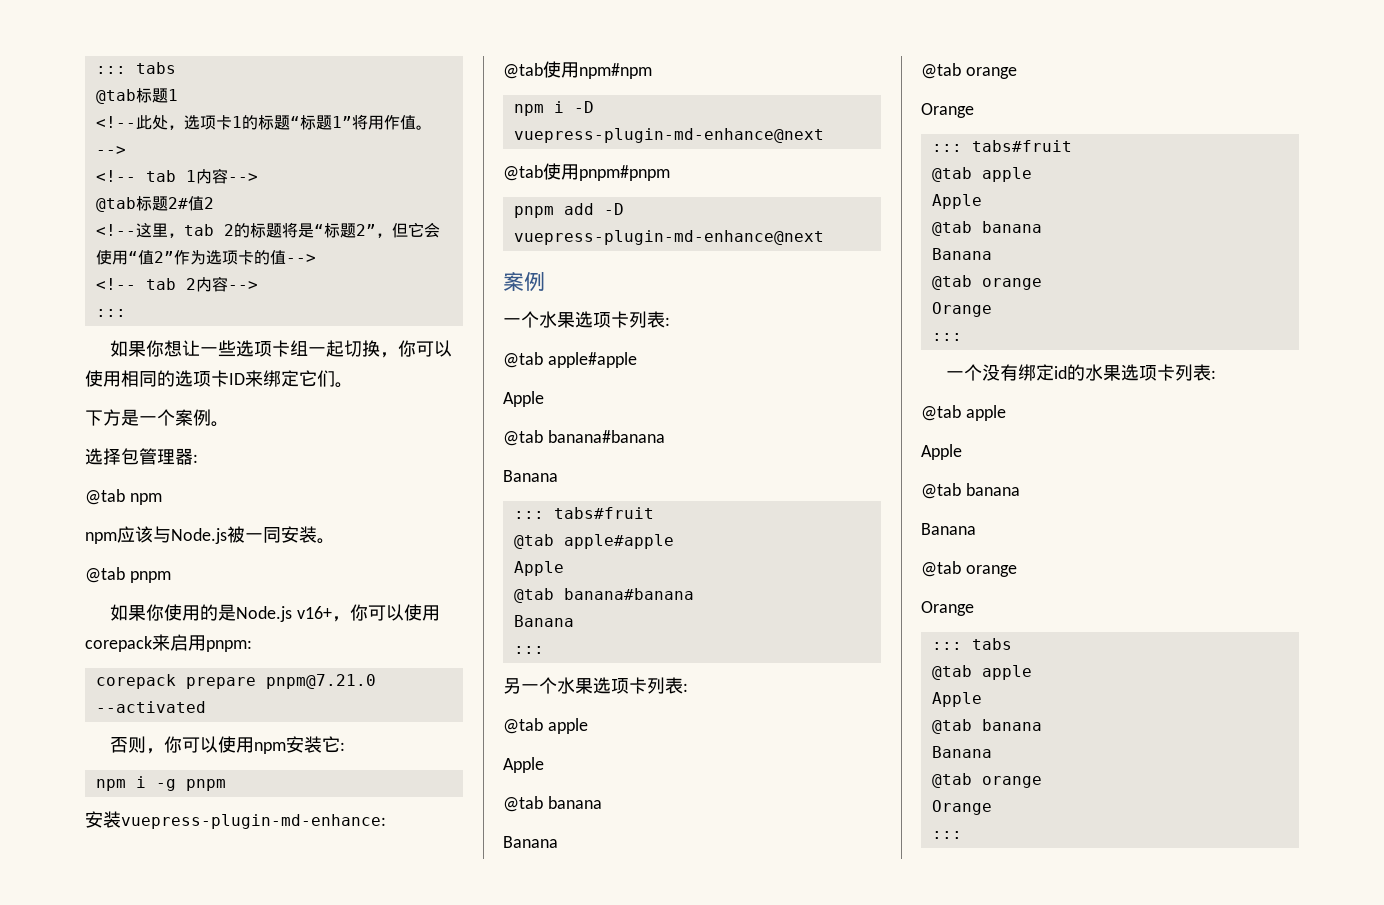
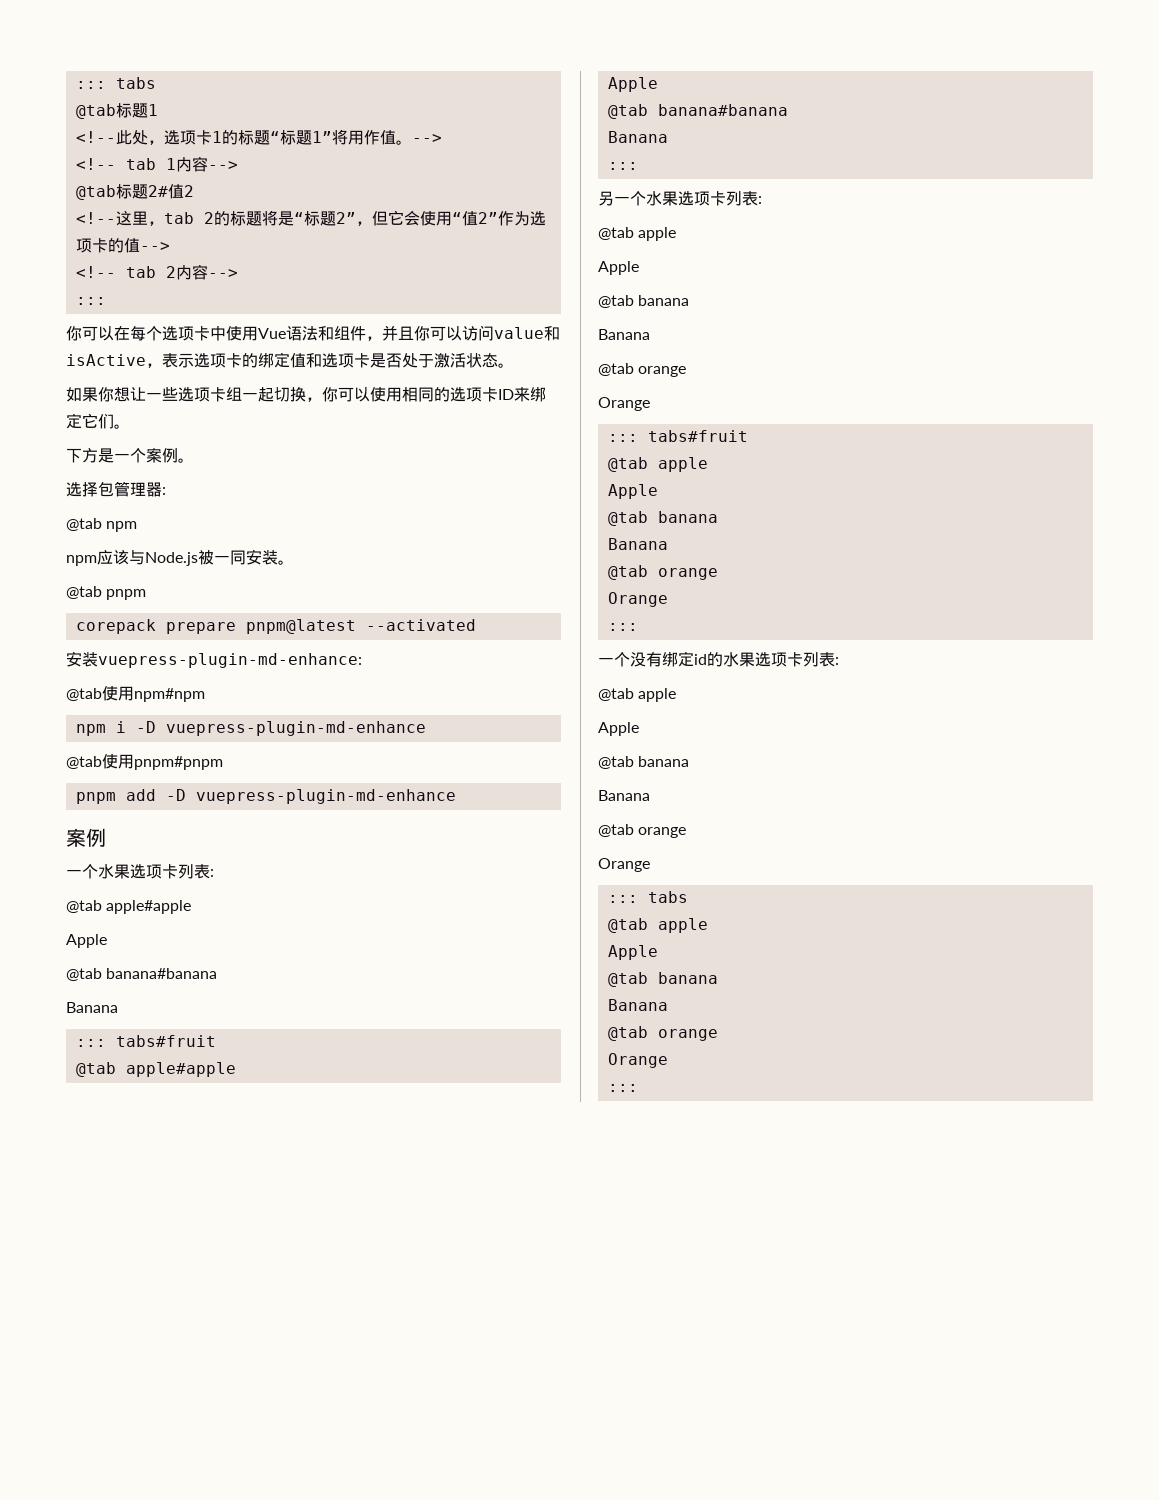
(126, 313) none -> [66,325,560,341] [66,352,514,368] // 你可以在每个选项卡中使用Vue语法和组件，并且你可以访问value和isActive，表示选项卡的绑定值和选项卡是否处于激活状态。
[109,604,440,622] [85,634,252,652] // 如果你使用的是Node.js v16+，你可以使用corepack来启用pnpm: -> (147, 594) none
[265,674,376,689] pnpm@7.21.0 -> [245,619,356,634] pnpm@latest
[109,736,345,754] [95,776,226,791] // 否则，你可以使用npm安装它: // npm i -g pnpm -> (476, 625) none
[513,128,824,143] vuepress-plugin-md-enhance@next -> [165,721,426,736] vuepress-plugin-md-enhance
[513,230,824,245] vuepress-plugin-md-enhance@next -> [195,789,456,804] vuepress-plugin-md-enhance

